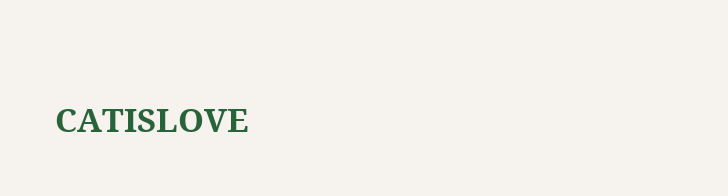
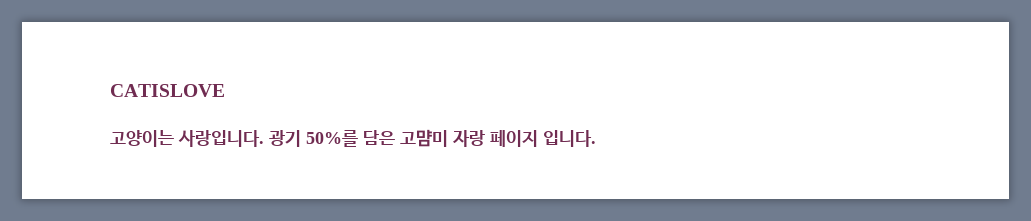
(249, 120) none -> [110,129,596,147] // 고양이는 사랑입니다. 광기 50%를 담은 고먐미 자랑 페이지 입니다.

